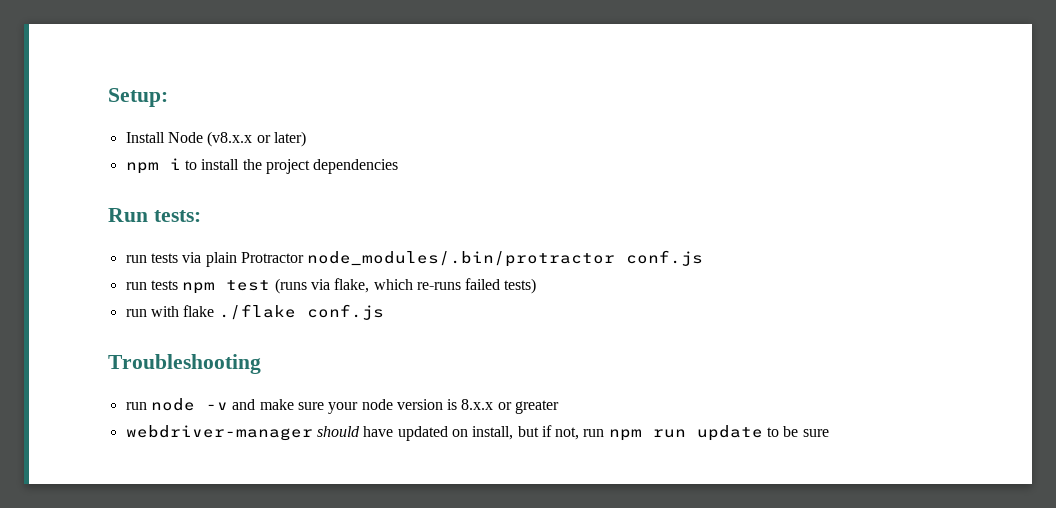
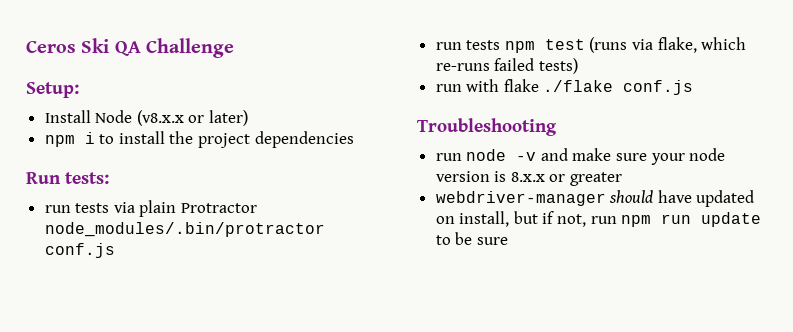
(108, 97) none -> [26,38,234,58] Ceros Ski QA Challenge //

